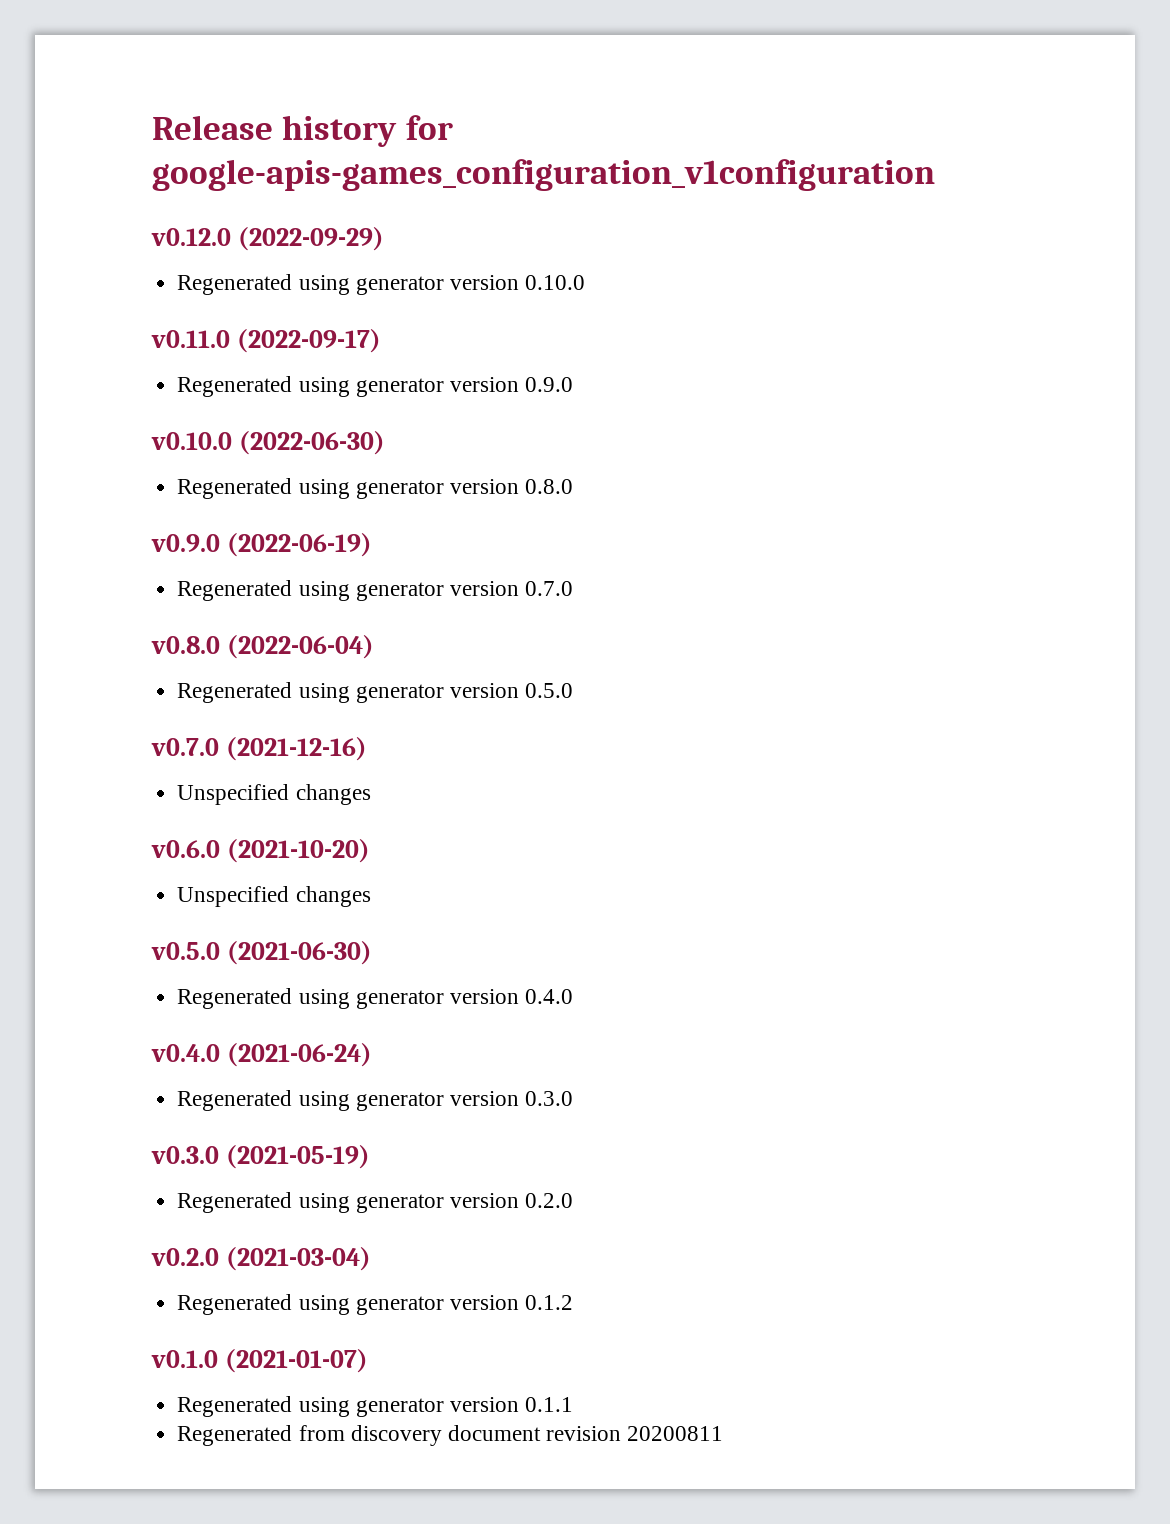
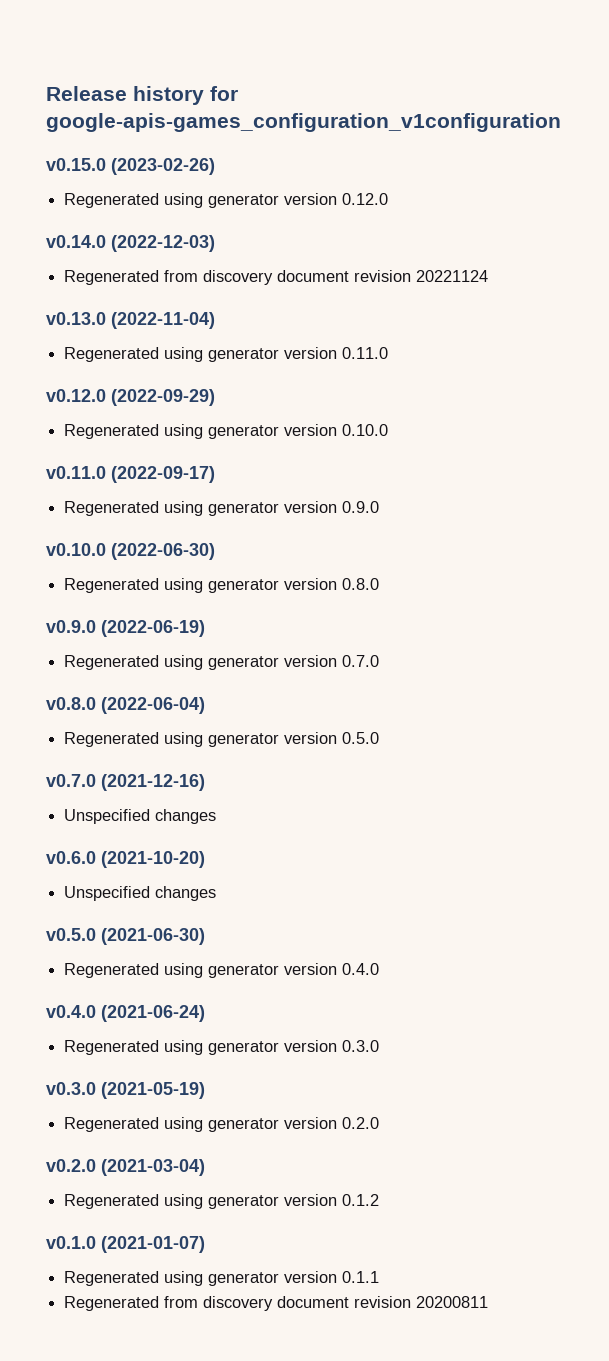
(935, 175) none -> [46,158,215,175] [64,193,389,208] [46,235,215,252] [64,270,489,285] [46,312,215,329] [64,347,389,362] // v0.15.0 (2023-02-26) // Regenerated using generator version 0.12.0 // v0.14.0 (2022-12-03) // Regenerated from discovery document revision 20221124 // v0.13.0 (2022-11-04) // Regenerated using generator version 0.11.0

